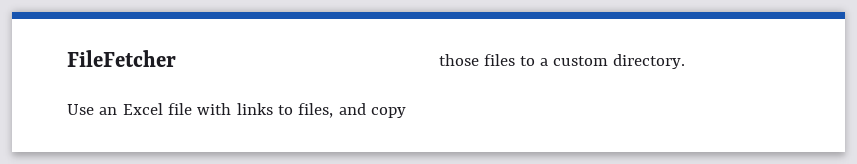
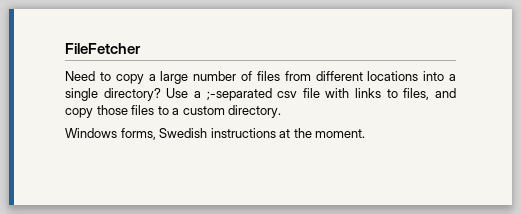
[67,103,163,115] Use an Excel -> [65,71,456,84] [65,88,298,101] Need to copy a large number of files from different locations into a single directory? Use a ;-separated csv
(685, 61) none -> [65,128,366,140] // Windows forms, Swedish instructions at the moment.

